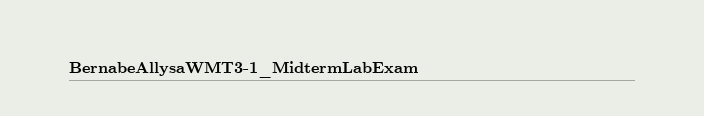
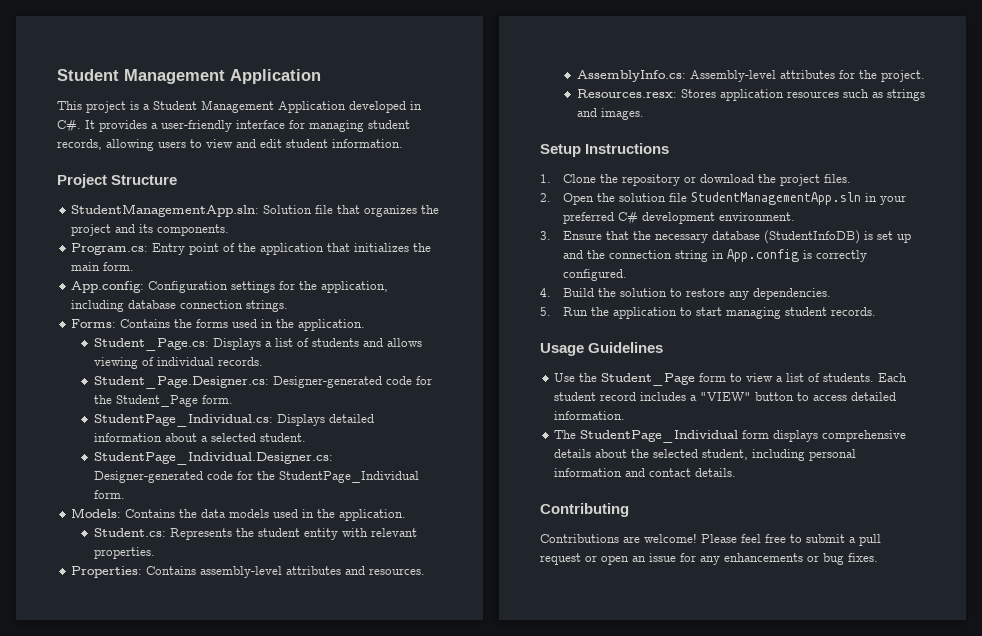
[69,61,418,78] BernabeAllysaWMT3-1_MidtermLabExam -> [57,69,321,84] [57,100,422,113] [57,119,410,133] [57,139,403,151] [57,174,178,188] [71,204,440,217] [71,224,230,236] [71,243,432,255] [71,262,135,271] [71,281,389,293] [71,300,289,312] [71,319,366,331] [93,338,422,351] [93,357,263,369] [93,376,432,389] [93,395,233,407] [93,414,374,427] [93,433,306,442] [93,452,333,465] [93,471,419,483] [93,490,125,499] [71,508,407,521] [93,528,417,540] [93,547,155,559] [71,566,426,578] [576,70,925,82] [576,89,925,101] [576,108,644,120] [540,143,670,157] [540,174,851,186] [540,192,906,205] [562,211,795,225] [540,230,911,244] [562,249,867,262] [562,269,627,281] [540,288,831,300] [540,307,876,319] [540,342,664,356] [554,373,908,386] [554,392,897,401] [554,411,626,420] [554,430,907,443] [554,449,857,461] [554,468,737,477] [540,503,629,517] [540,533,881,546] [540,553,878,565] Student Management Application // This project is a Student Management Application developed in C#. It provides a user-friendly interface for managing student records, allowing users to view and edit student information. // Project Structure // StudentManagementApp.sln: Solution file that organizes the project and its components. // Program.cs: Entry point of the application that initializes the main form. // App.config: Configuration settings for the application, including database connection strings. // Forms: Contains the forms used in the application. // Student_Page.cs: Displays a list of students and allows viewing of individual records. // Student_Page.Designer.cs: Designer-generated code for the Student_Page form. // StudentPage_Individual.cs: Displays detailed information about a selected student. // StudentPage_Individual.Designer.cs: Designer-generated code for the StudentPage_Individual form. // Models: Contains the data models used in the application. // Student.cs: Represents the student entity with relevant properties. // Properties: Contains assembly-level attributes and resources. // AssemblyInfo.cs: Assembly-level attributes for the project. // Resources.resx: Stores application resources such as strings and images. // Setup Instructions // 1. Clone the repository or download the project files. // 2. Open the solution file StudentManagementApp.sln in your preferred C# development environment. // 3. Ensure that the necessary database (StudentInfoDB) is set up and the connection string in App.config is correctly configured. // 4. Build the solution to restore any dependencies. // 5. Run the application to start managing student records. // Usage Guidelines // Use the Student_Page form to view a list of students. Each student record includes a "VIEW" button to access detailed information. // The StudentPage_Individual form displays comprehensive details about the selected student, including personal information and contact details. // Contributing // Contributions are welcome! Please feel free to submit a pull request or open an issue for any enhancements or bug fixes.

